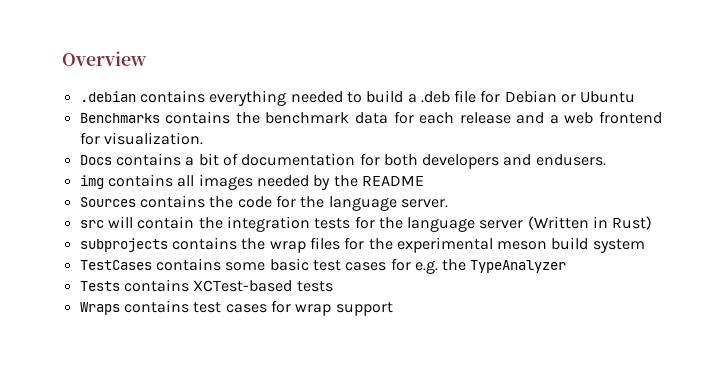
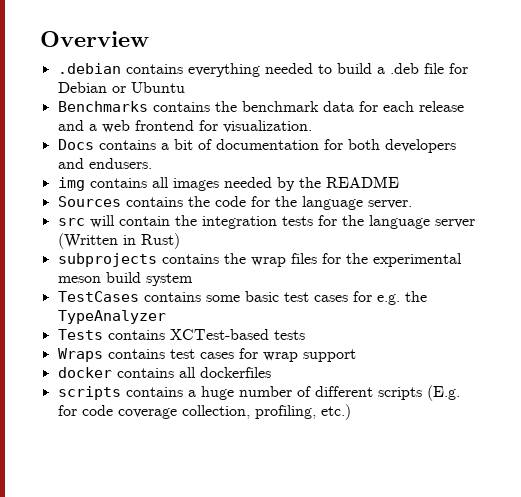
(393, 309) none -> [57,367,271,378] [57,385,460,401] [57,404,351,420] // docker contains all dockerfiles // scripts contains a huge number of different scripts (E.g. for code coverage collection, profiling, etc.)

